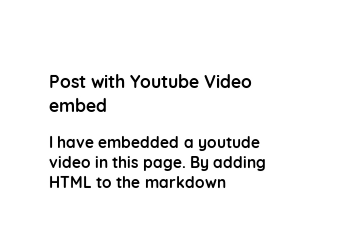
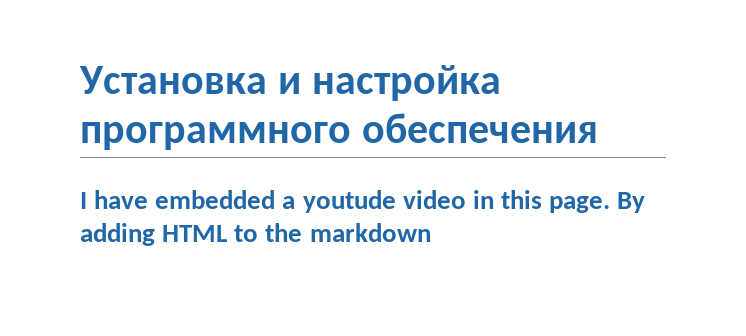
[49,73,253,89] [49,97,108,112] Post with Youtube Video embed -> [79,65,502,101] [80,113,599,150] Установка и настройка программного обеспечения

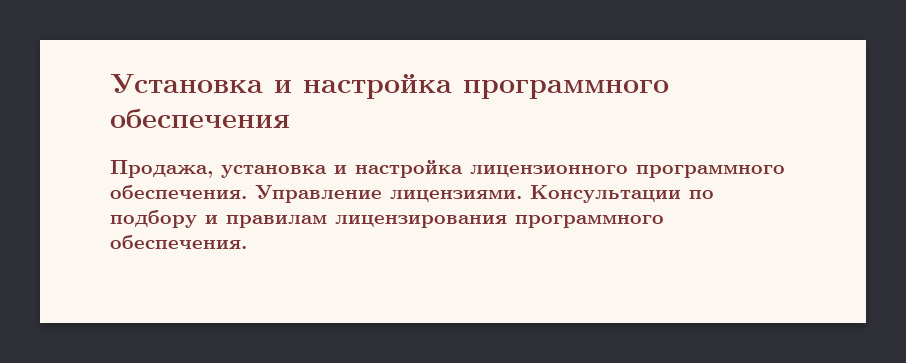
[80,190,646,213] [80,223,431,246] I have embedded a youtude video in this page. By adding HTML to the markdown -> [110,160,785,178] [110,185,714,203] [110,210,664,228] [110,235,247,249] Продажа, установка и настройка лицензионного программного обеспечения. Управление лицензиями. Консультации по подбору и правилам лицензирования программного обеспечения.

